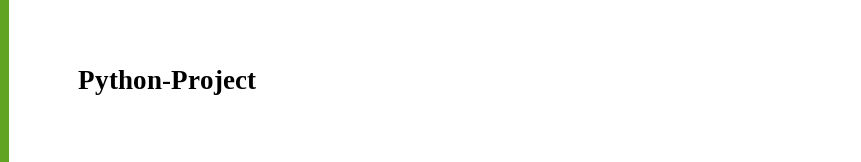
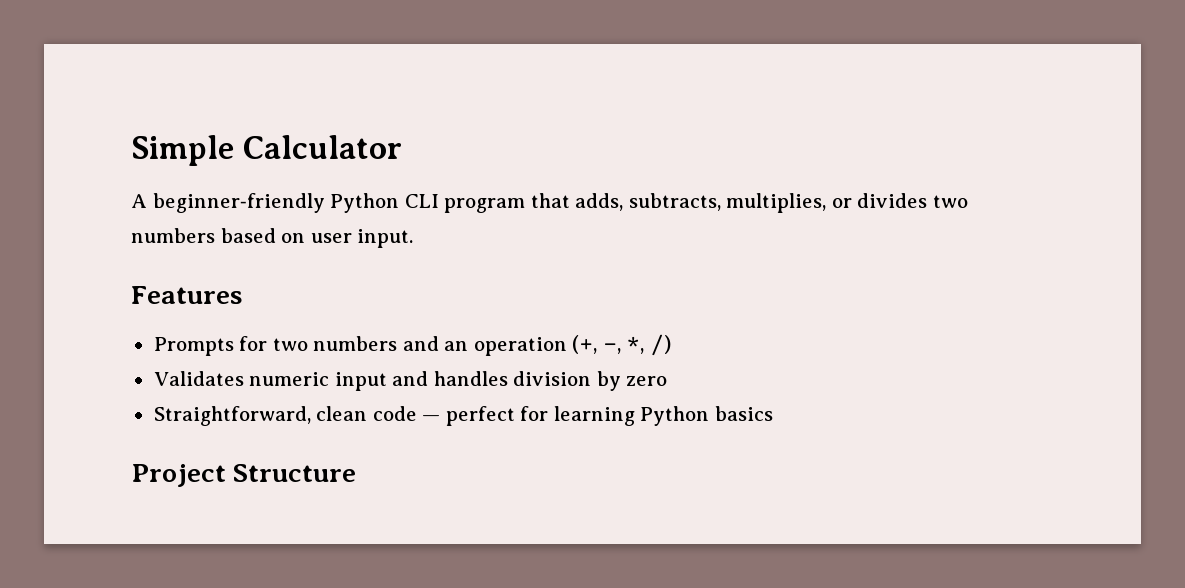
[78,70,256,95] Python-Project -> [131,135,402,166] [131,193,968,213] [131,228,414,248] [131,286,242,304] [153,334,671,356] [153,371,668,391] [153,406,773,426] [131,464,357,487] Simple Calculator // A beginner‑friendly Python CLI program that adds, subtracts, multiplies, or divides two numbers based on user input. // Features // Prompts for two numbers and an operation (+, -, *, /) // Validates numeric input and handles division by zero // Straightforward, clean code — perfect for learning Python basics // Project Structure

